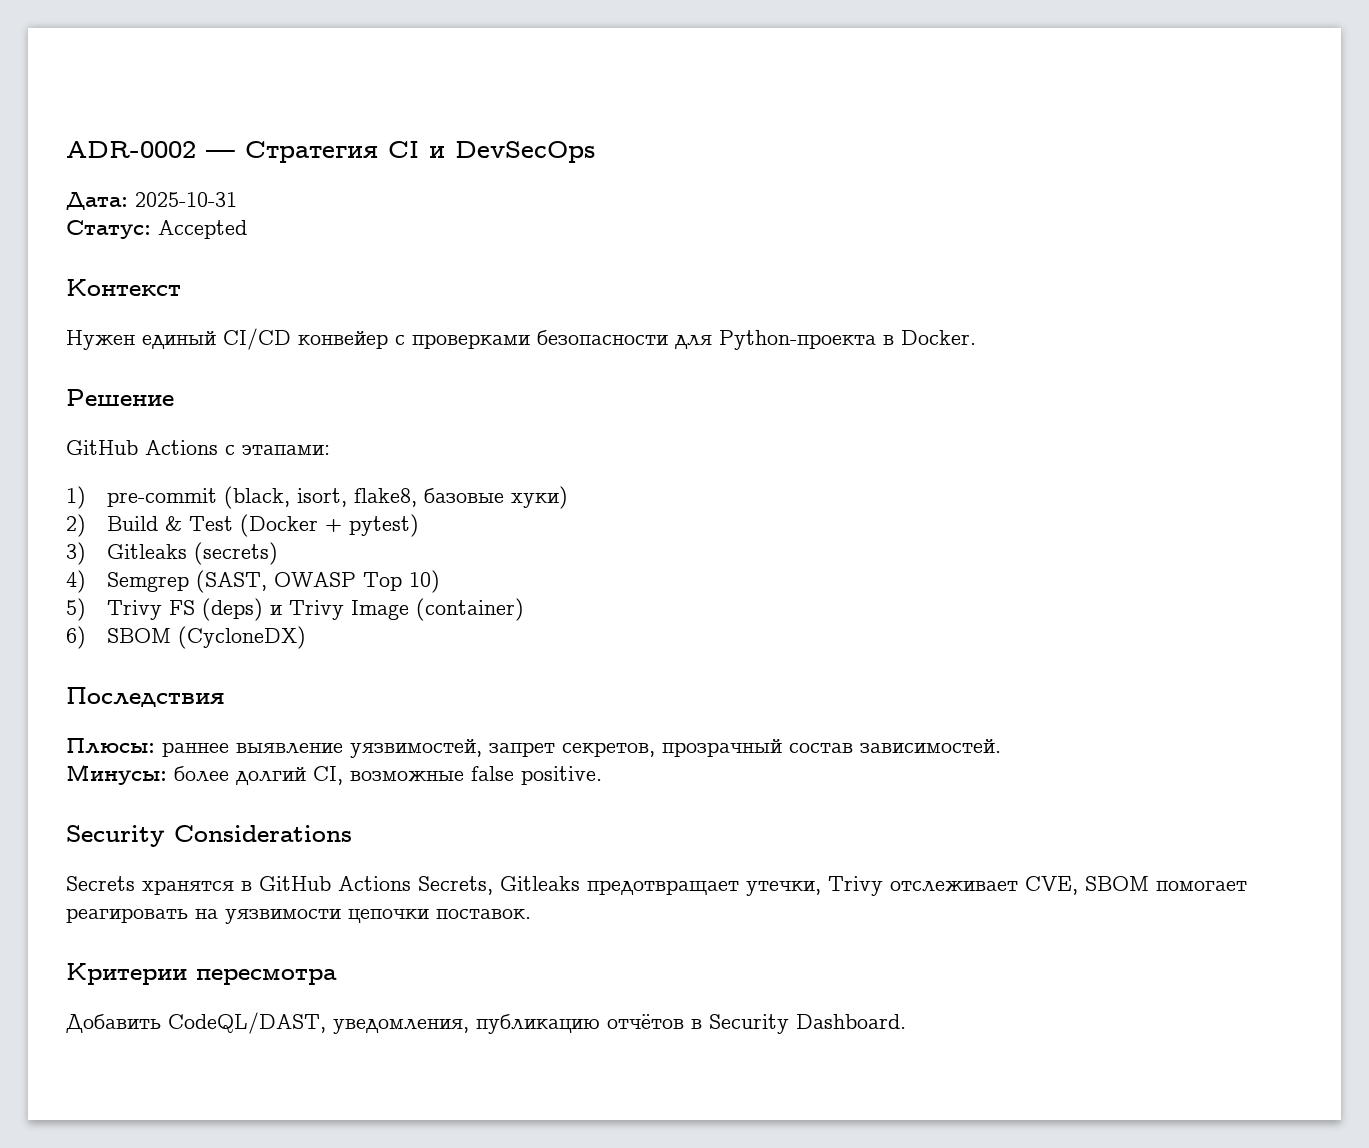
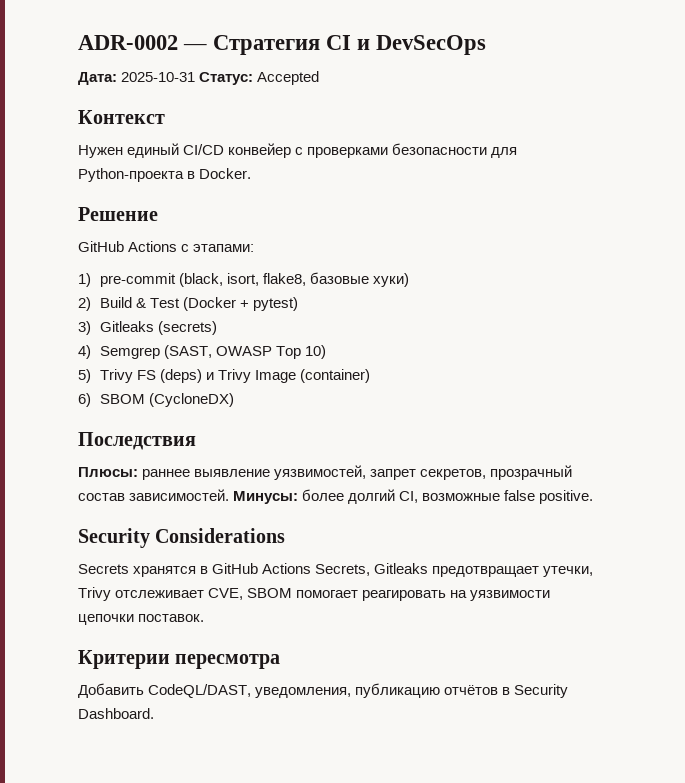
(237, 199) // -> (196, 77) none
(1001, 746) // -> (230, 495) none

